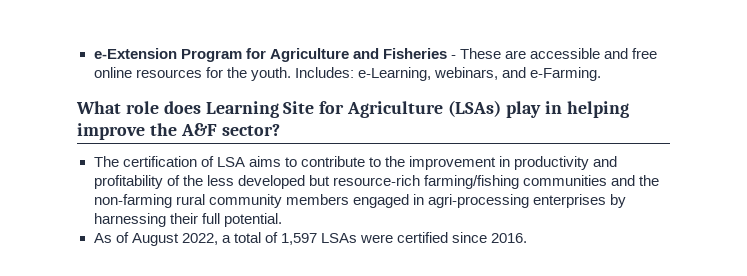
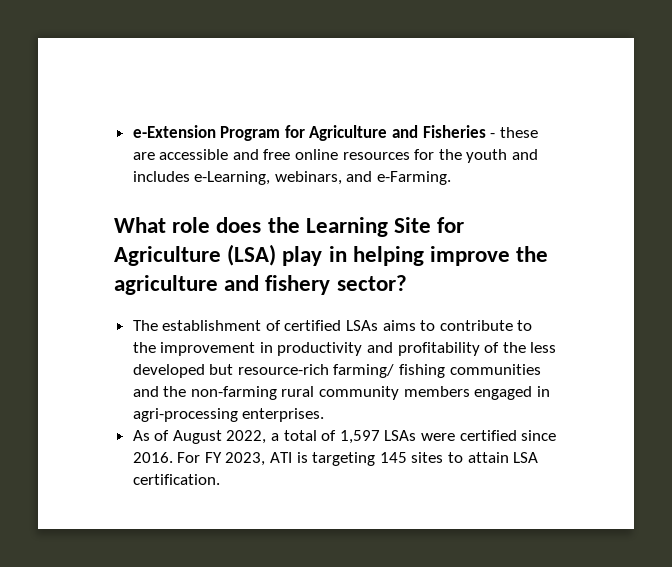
[459,48,501,59] These -> [499,127,538,138] these
[250,67,354,81] youth. Includes: -> [466,149,539,163] [132,171,190,182] youth and includes
(201, 107) none -> [267,217,300,233] the
[448,100,502,117] (LSAs) -> [227,244,277,266] (LSA)
[180,123,217,136] A&F -> [114,275,331,295] agriculture and fishery
[122,156,245,167] certification of LSA -> [162,320,379,331] establishment of certified LSAs
[423,175,519,189] farming/fishing -> [333,364,446,378] farming/ fishing
[532,194,626,208] [93,213,282,227] enterprises by harnessing their full potential. -> [242,408,325,422] enterprises.
(528, 238) none -> [177,452,539,466] [132,474,220,485] For FY 2023, ATI is targeting 145 sites to attain LSA certification.

